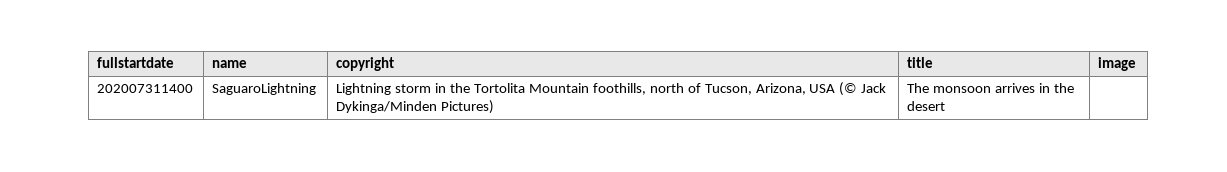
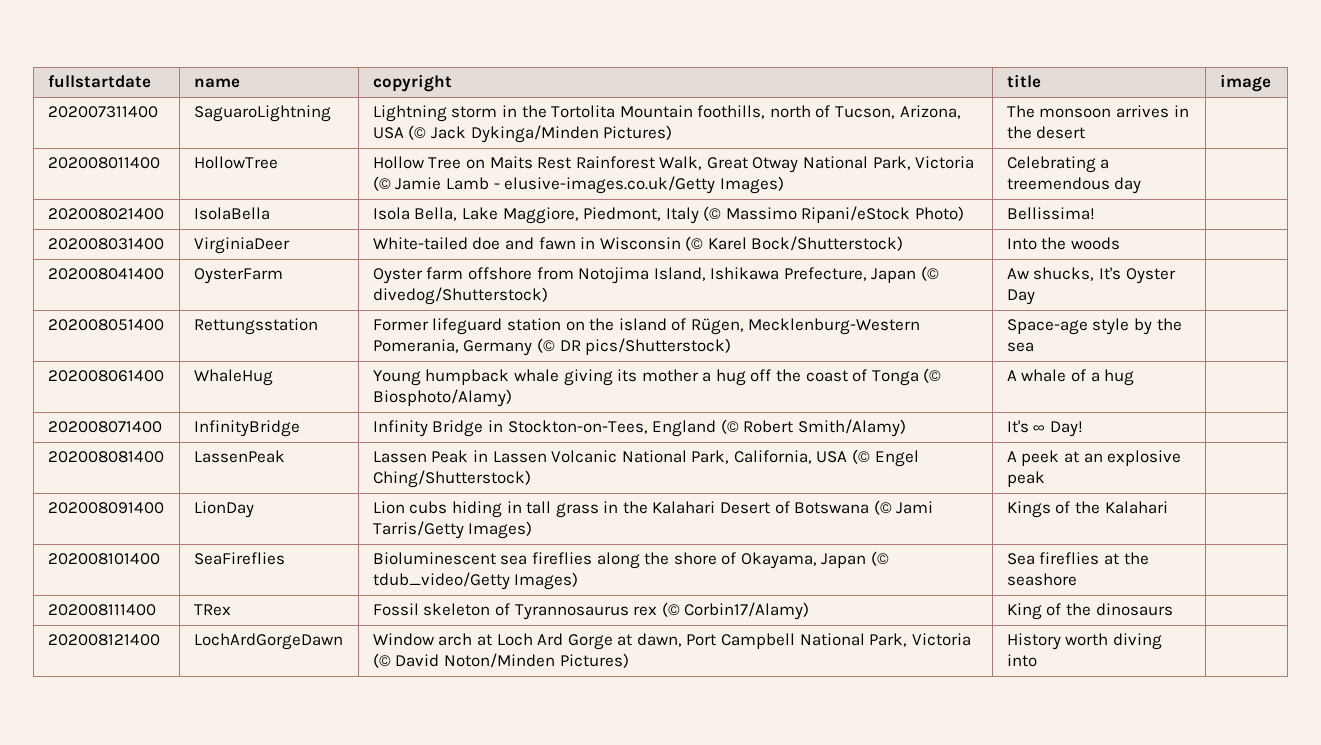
(946, 106) none -> [47,157,160,169] [193,156,278,169] [372,156,975,173] [372,176,784,194] [1006,156,1110,173] [1006,177,1142,194] [47,208,164,220] [193,207,270,220] [372,206,965,224] [1006,207,1095,220] [47,238,164,250] [193,237,290,254] [372,236,904,251] [1006,237,1120,250] [47,268,164,280] [193,268,283,284] [372,266,940,284] [372,287,548,305] [1006,267,1176,284] [1006,289,1035,305] [47,319,164,331] [193,318,318,335] [372,318,921,335] [372,338,732,356] [1006,318,1182,335] [1006,342,1034,352] [47,370,164,382] [193,369,273,386] [372,368,942,386] [372,389,512,407] [1006,369,1135,386] [47,421,162,433] [193,420,300,437] [372,419,906,437] [1006,420,1083,437] [47,451,164,463] [193,450,285,463] [372,449,919,467] [372,470,531,488] [1006,450,1182,466] [1006,471,1045,487] [47,502,164,514] [193,501,254,518] [372,500,934,518] [372,521,533,539] [1006,501,1168,518] [47,553,160,565] [193,552,285,565] [372,551,890,569] [372,572,579,590] [1006,552,1149,565] [1006,573,1077,586] [47,604,156,616] [193,604,231,616] [372,602,810,620] [1006,603,1173,620] [47,634,160,646] [193,633,343,650] [372,633,971,650] [372,653,629,668] [1006,633,1162,650] [1006,654,1037,667] // 202008011400 | HollowTree | Hollow Tree on Maits Rest Rainforest Walk, Great Otway National Park, Victoria (© Jamie Lamb - elusive-images.co.uk/Getty Images) | Celebrating a treemendous day | // 202008021400 | IsolaBella | Isola Bella, Lake Maggiore, Piedmont, Italy (© Massimo Ripani/eStock Photo) | Bellissima! | // 202008031400 | VirginiaDeer | White-tailed doe and fawn in Wisconsin (© Karel Bock/Shutterstock) | Into the woods | // 202008041400 | OysterFarm | Oyster farm offshore from Notojima Island, Ishikawa Prefecture, Japan (© divedog/Shutterstock) | Aw shucks, It's Oyster Day | // 202008051400 | Rettungsstation | Former lifeguard station on the island of Rügen, Mecklenburg-Western Pomerania, Germany (© DR pics/Shutterstock) | Space-age style by the sea | // 202008061400 | WhaleHug | Young humpback whale giving its mother a hug off the coast of Tonga (© Biosphoto/Alamy) | A whale of a hug | // 202008071400 | InfinityBridge | Infinity Bridge in Stockton-on-Tees, England (© Robert Smith/Alamy) | It's ∞ Day! | // 202008081400 | LassenPeak | Lassen Peak in Lassen Volcanic National Park, California, USA (© Engel Ching/Shutterstock) | A peek at an explosive peak | // 202008091400 | LionDay | Lion cubs hiding in tall grass in the Kalahari Desert of Botswana (© Jami Tarris/Getty Images) | Kings of the Kalahari | // 202008101400 | SeaFireflies | Bioluminescent sea fireflies along the shore of Okayama, Japan (© tdub_video/Getty Images) | Sea fireflies at the seashore | // 202008111400 | TRex | Fossil skeleton of Tyrannosaurus rex (© Corbin17/Alamy) | King of the dinosaurs | // 202008121400 | LochArdGorgeDawn | Window arch at Loch Ard Gorge at dawn, Port Campbell National Park, Victoria (© David Noton/Minden Pictures) | History worth diving into |

